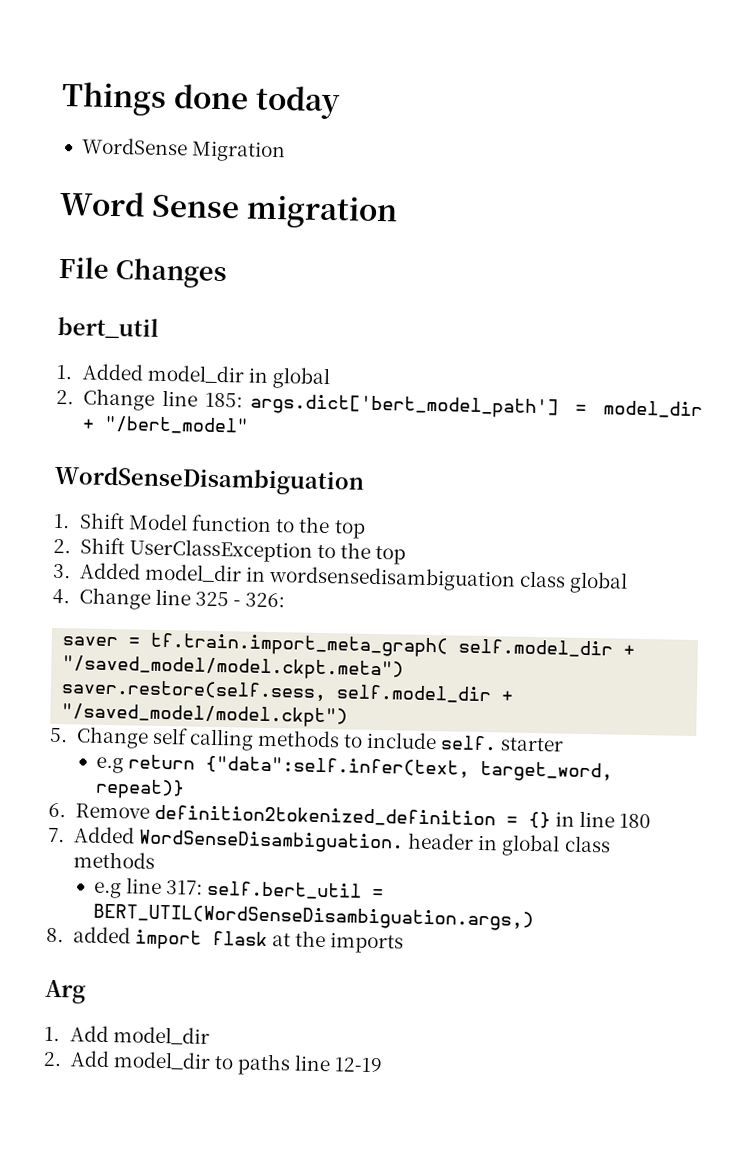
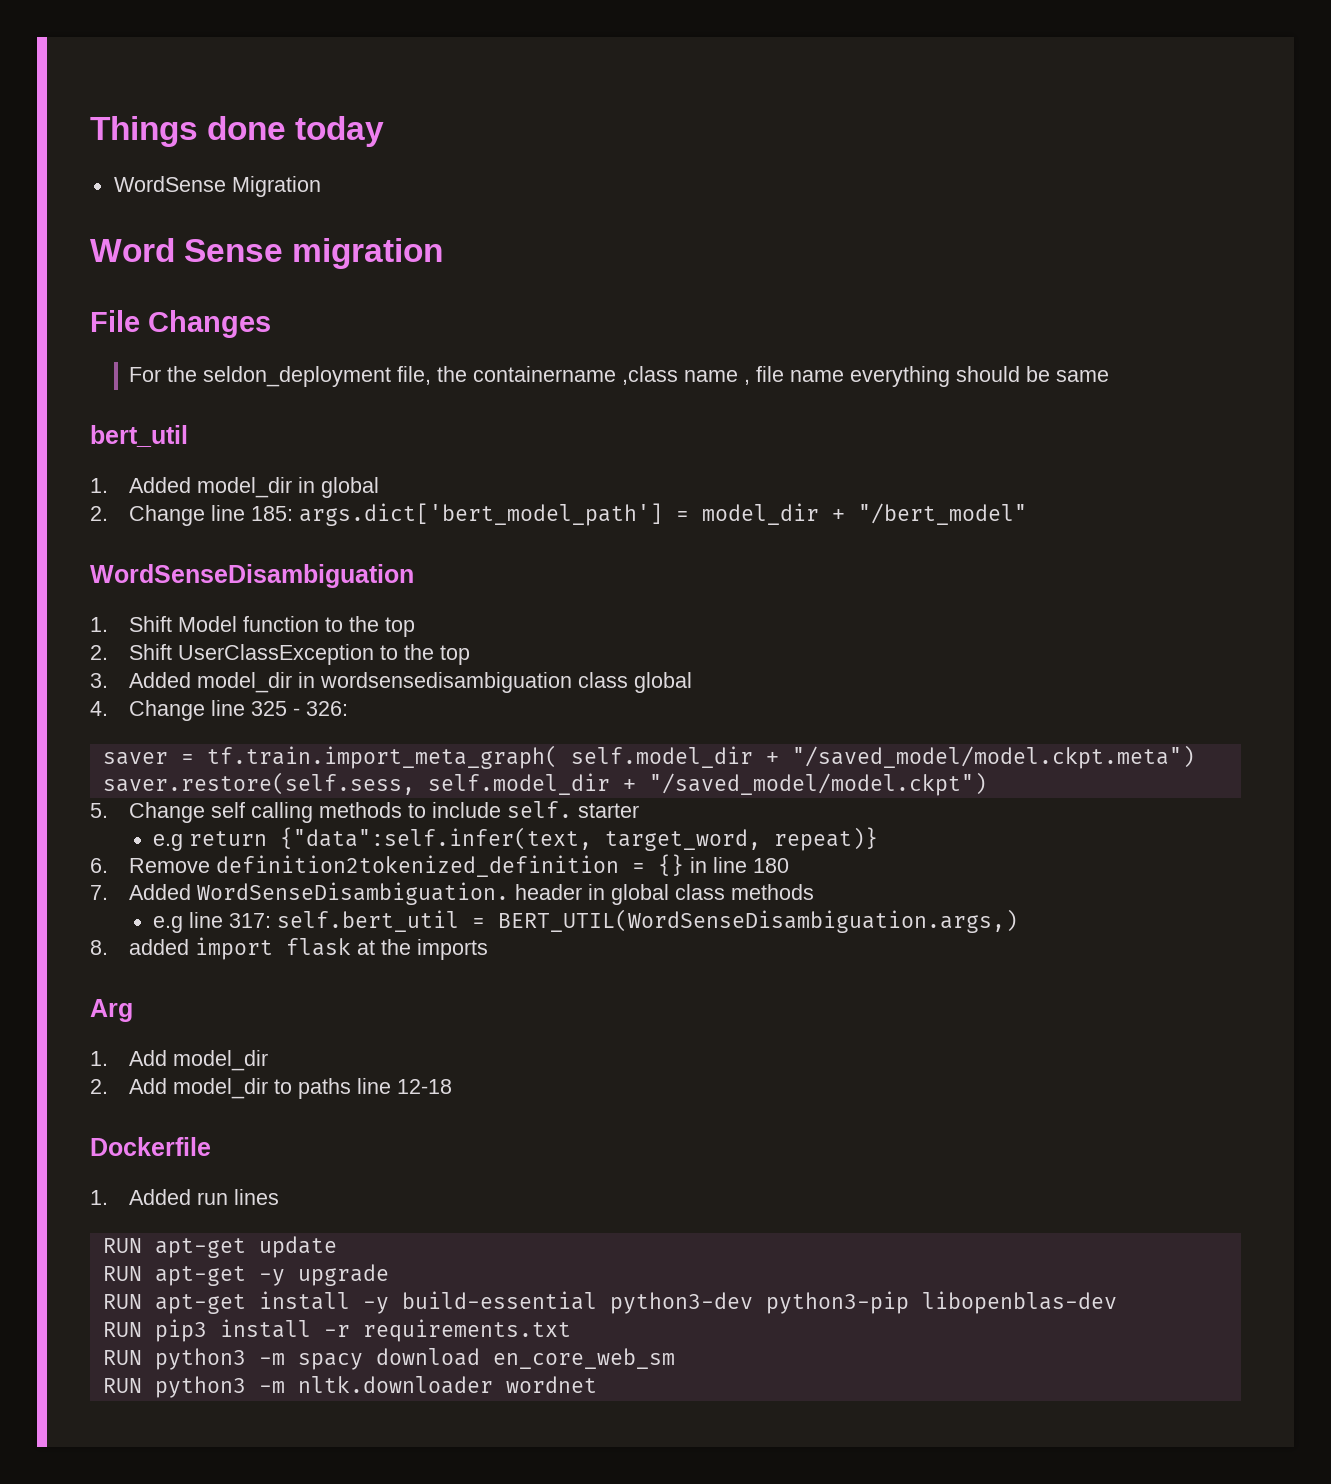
(228, 273) none -> [129,366,1110,387] // For the seldon_deployment file, the containername ,class name , file name everything should be same
[334,1057,384,1073] 12-19 -> [397,1079,453,1094] [90,1137,211,1156] [90,1189,280,1205] [102,1236,337,1258] [102,1264,389,1286] [102,1291,1117,1314] [102,1319,571,1342] [102,1348,675,1370] [102,1376,597,1398] 12-18 // Dockerfile // 1. Added run lines // RUN apt-get update // RUN apt-get -y upgrade // RUN apt-get install -y build-essential python3-dev python3-pip libopenblas-dev // RUN pip3 install -r requirements.txt // RUN python3 -m spacy download en_core_web_sm // RUN python3 -m nltk.downloader wordnet

